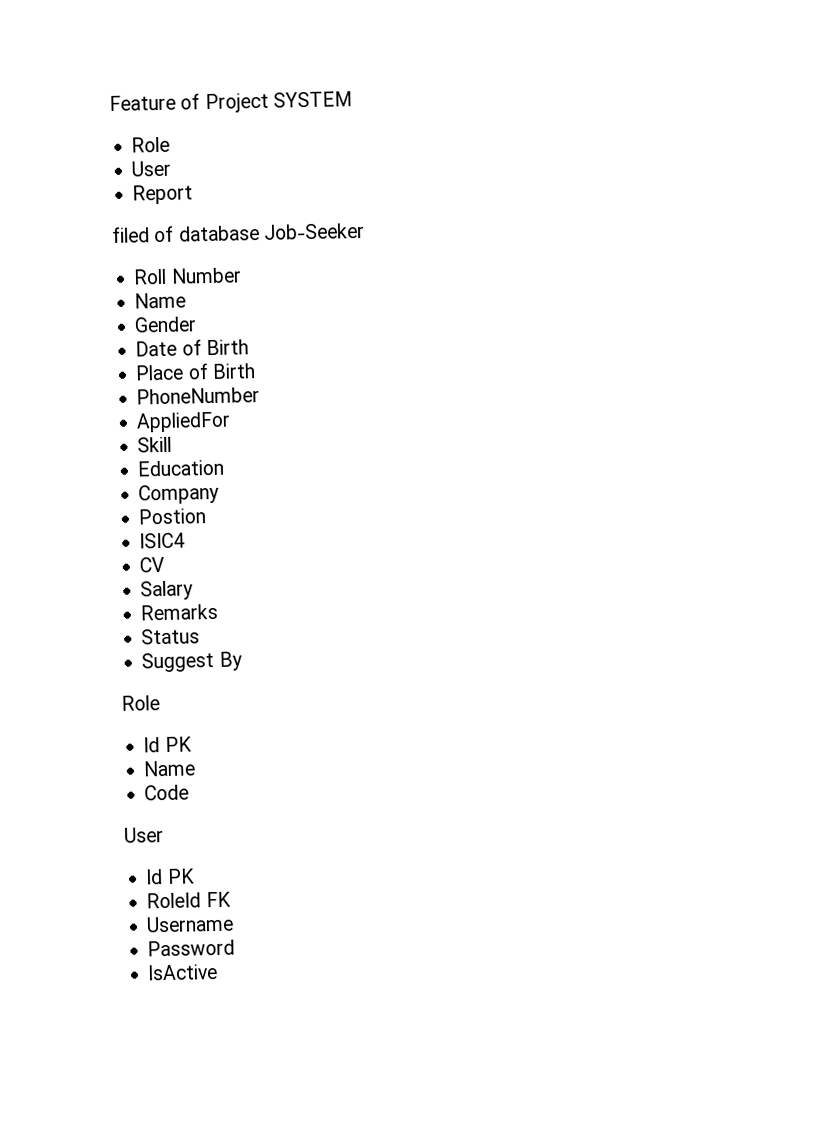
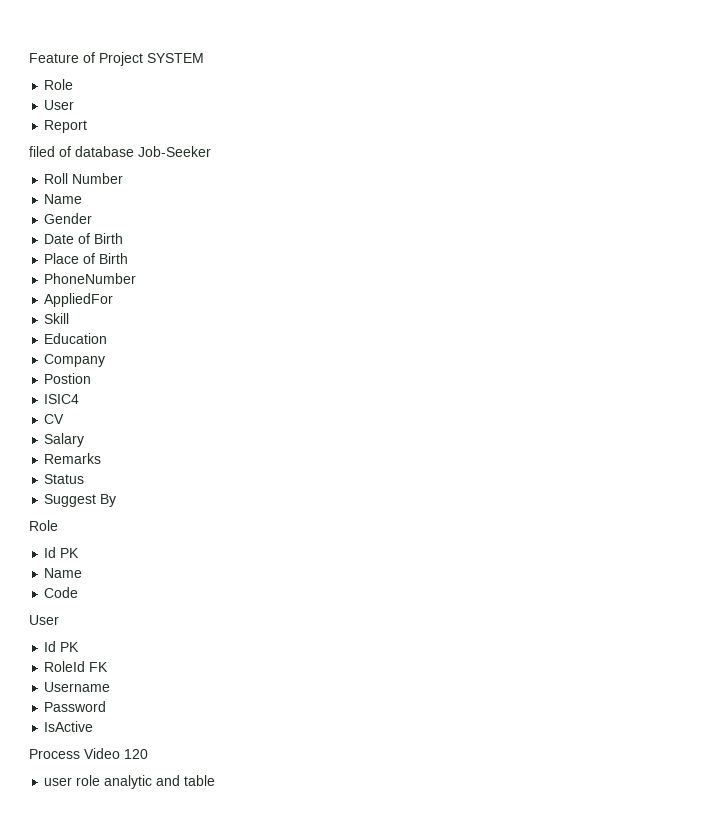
(219, 972) none -> [29,748,148,759] [44,775,216,789] // Process Video 120 // user role analytic and table

